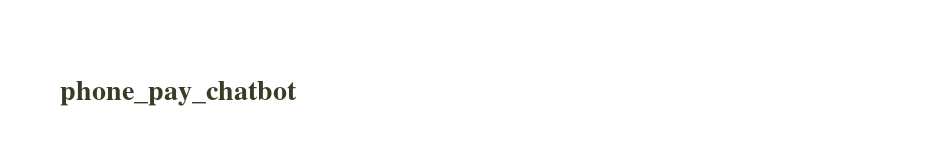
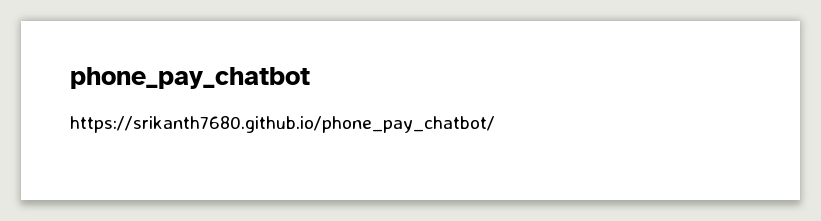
(297, 93) none -> [70,116,495,133] // https://srikanth7680.github.io/phone_pay_chatbot/

